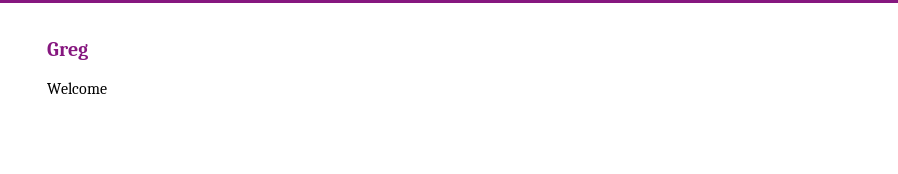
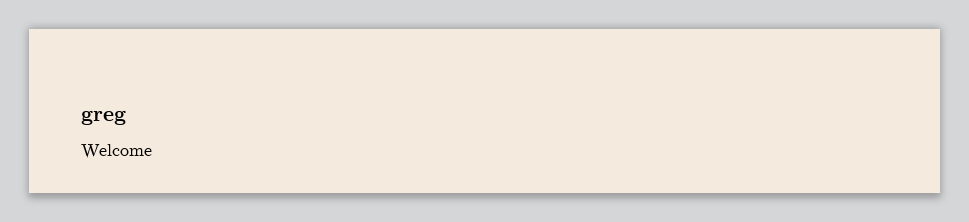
[47,42,88,60] Greg -> [81,110,126,125] greg

